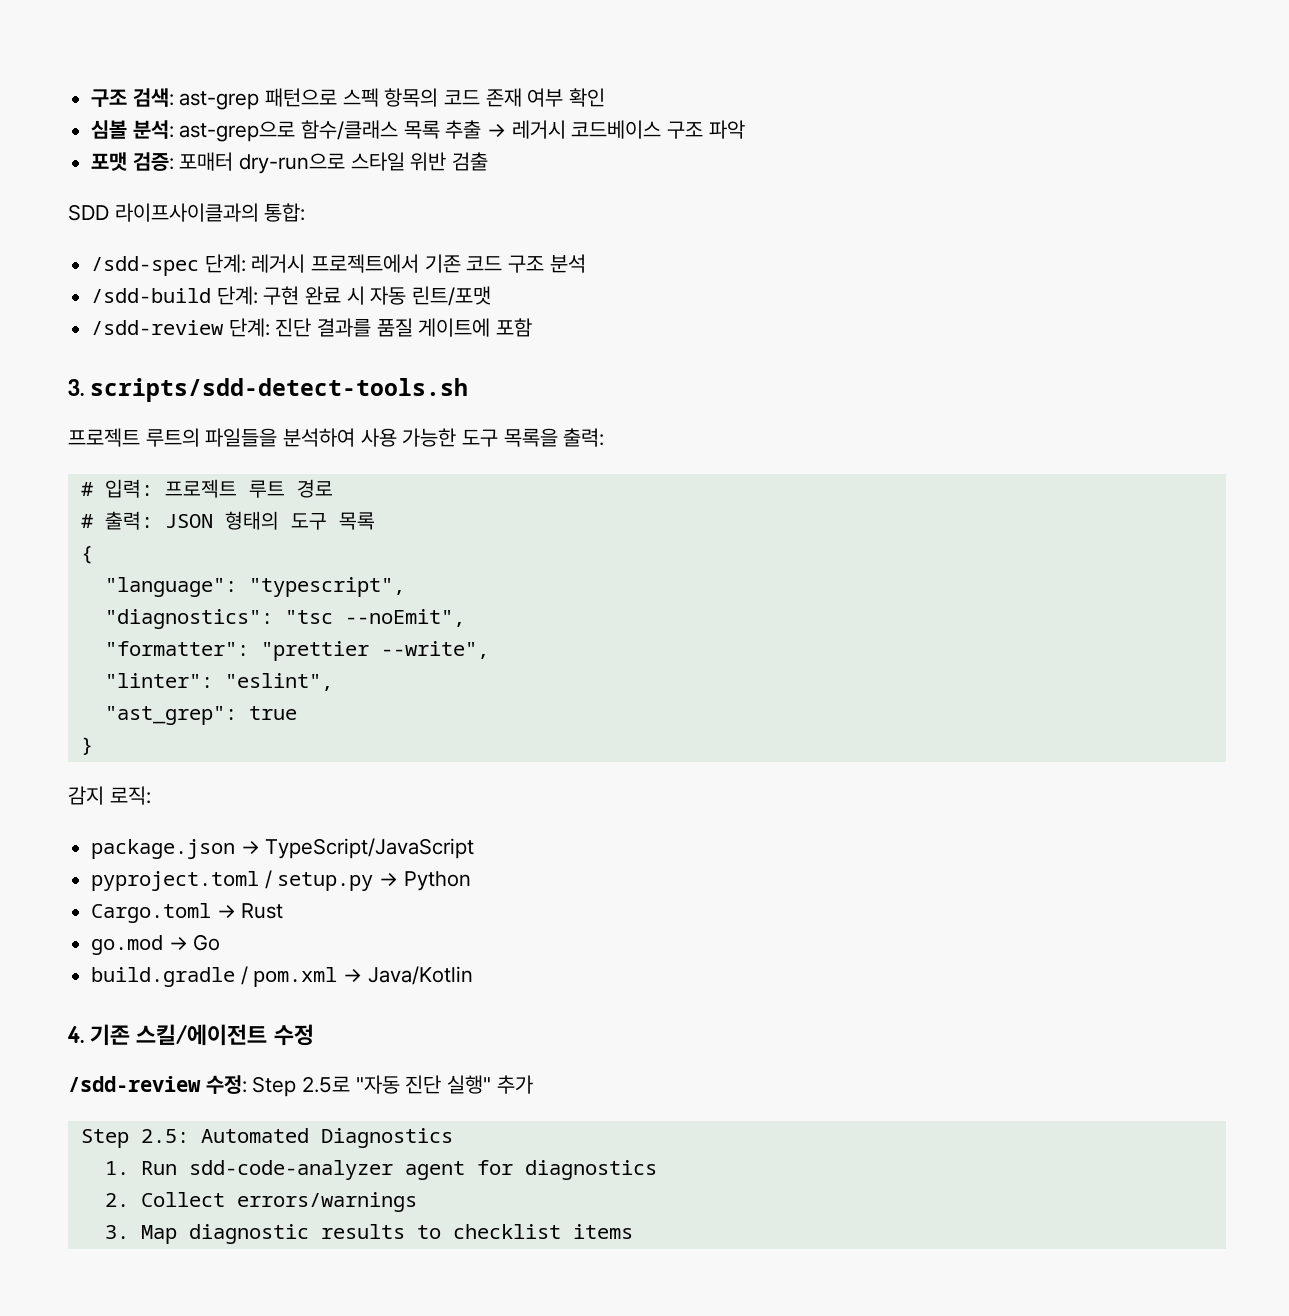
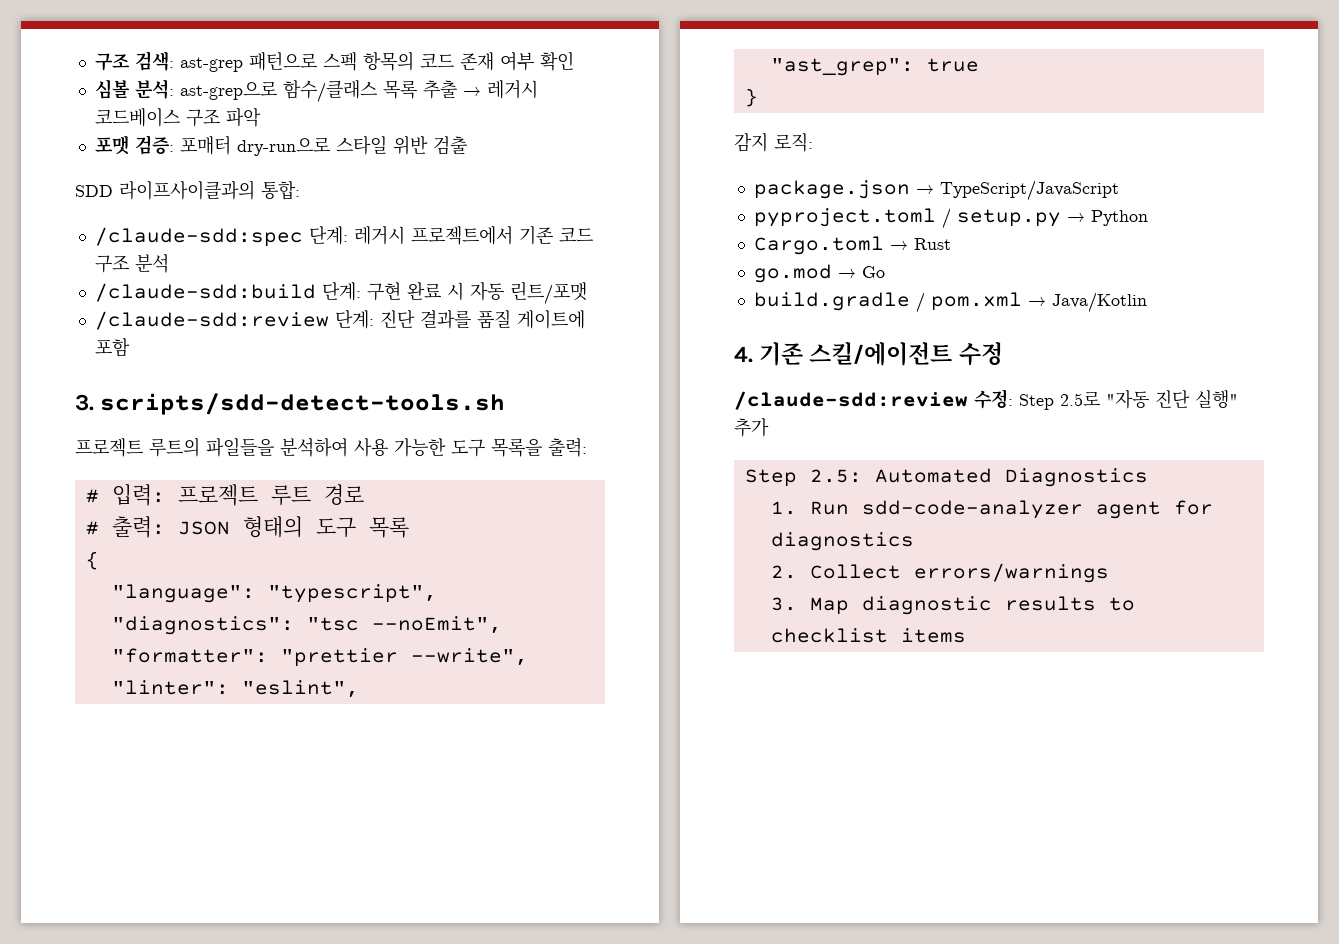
[91,256,200,276] /sdd-spec -> [94,227,303,247] /claude-sdd:spec
[91,288,212,303] /sdd-build -> [94,283,316,302] /claude-sdd:build
[91,320,224,335] /sdd-review -> [94,311,329,330] /claude-sdd:review
[68,1076,201,1092] /sdd-review -> [734,391,968,410] /claude-sdd:review

